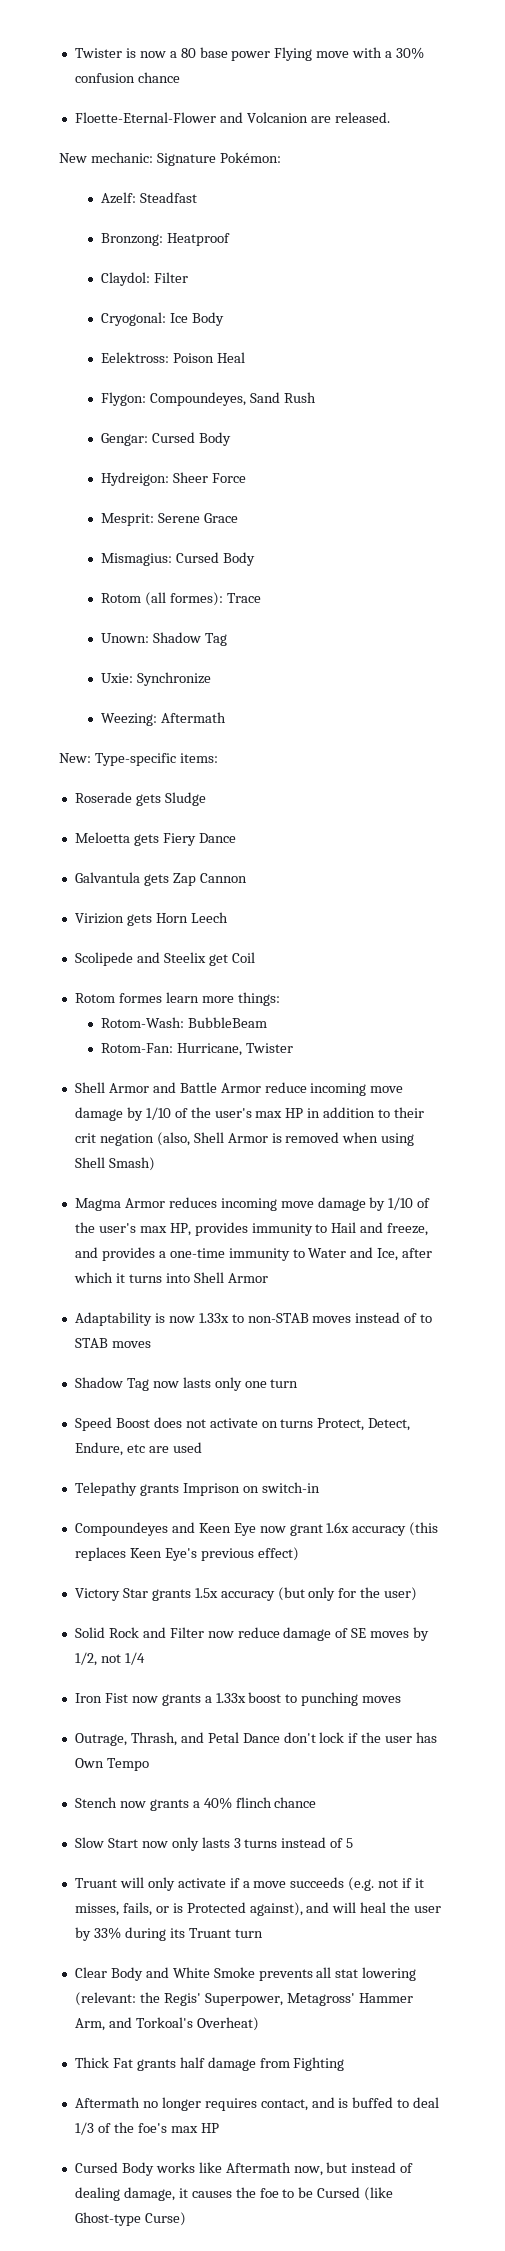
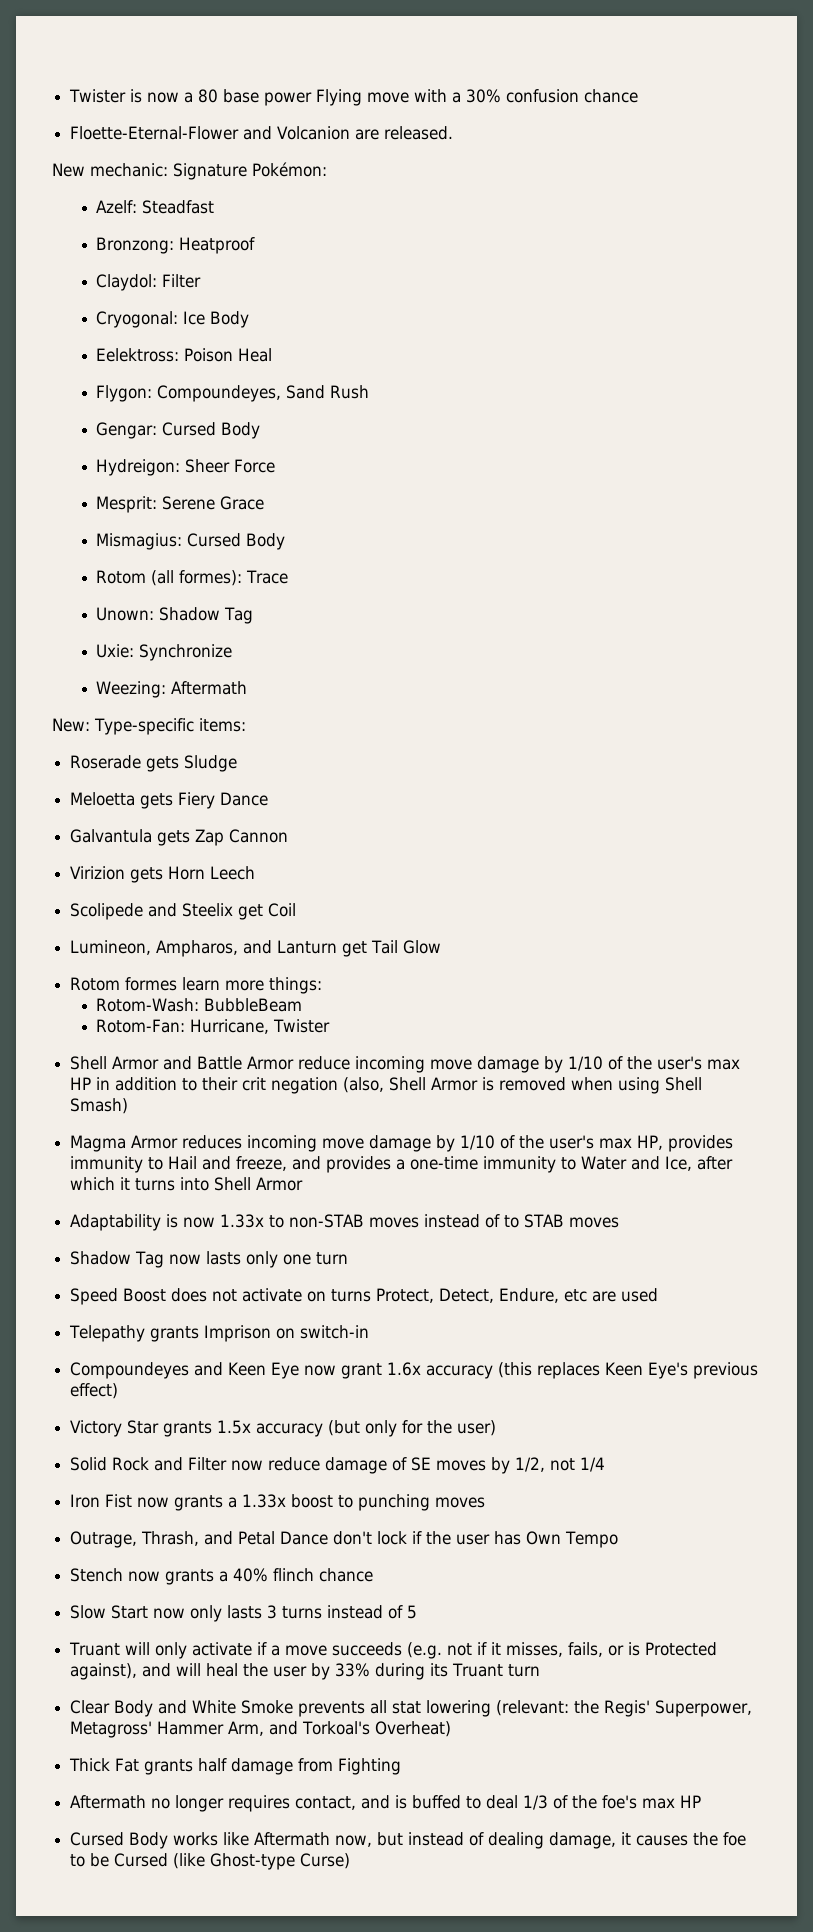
(255, 957) none -> [70,940,442,957] // Lumineon, Ampharos, and Lanturn get Tail Glow

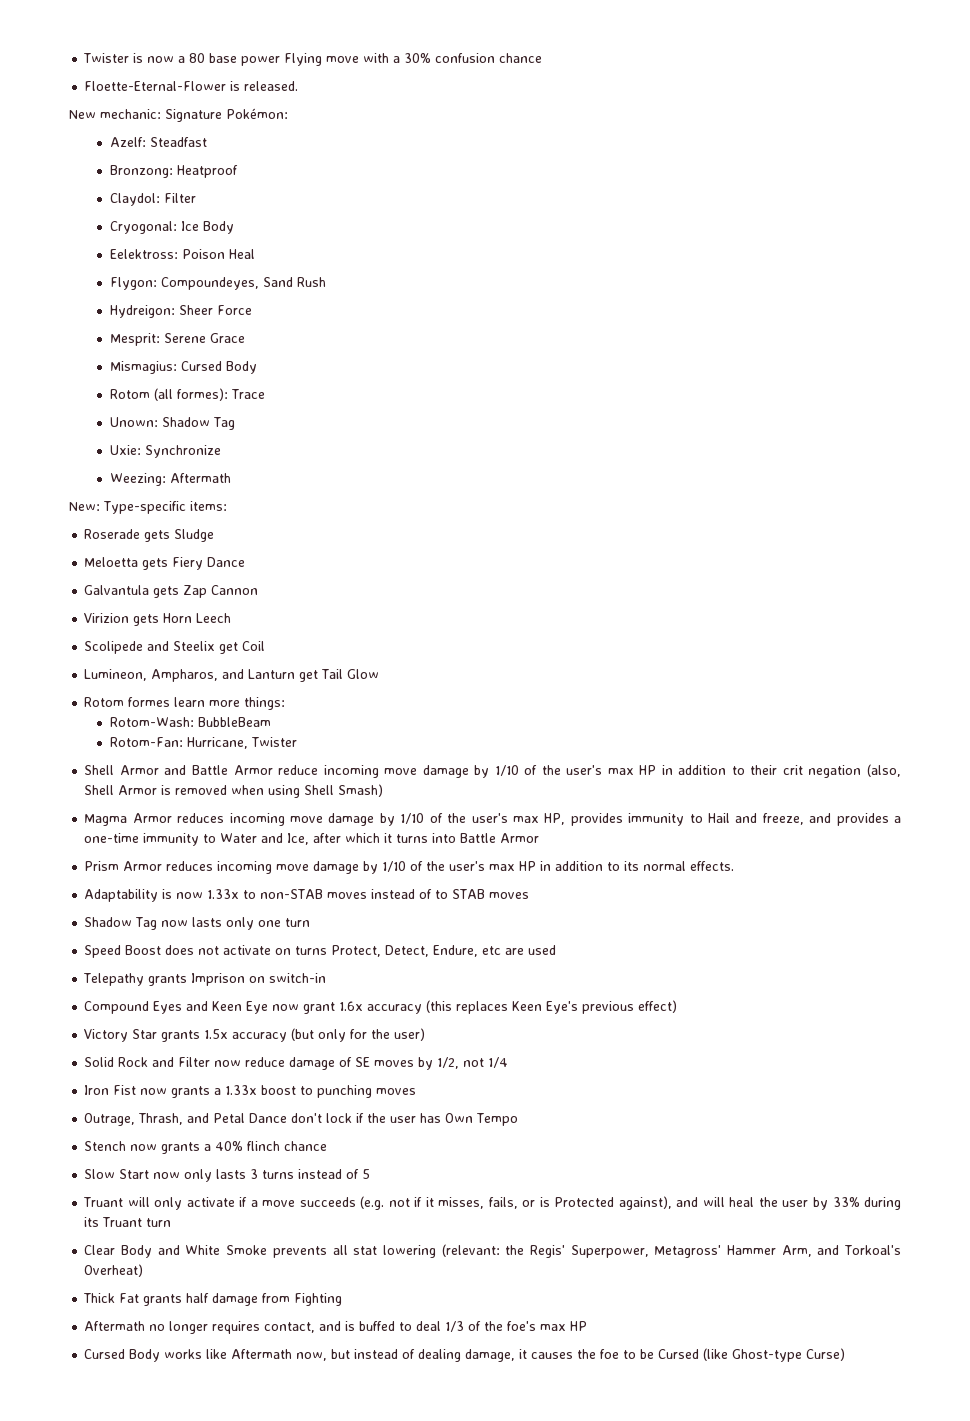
[243,126,380,140] and Volcanion are -> [230,81,241,91] is
[96,422,261,439] // Gengar: Cursed Body -> (326, 282) none
[214,1177,304,1191] Shell Armor -> [460,833,540,843] [84,861,735,874] Battle Armor // Prism Armor reduces incoming move damage by 1/10 of the user's max HP in addition to its normal effects.
[70,1362,190,1379] Compoundeyes -> [84,1001,183,1014] Compound Eyes

